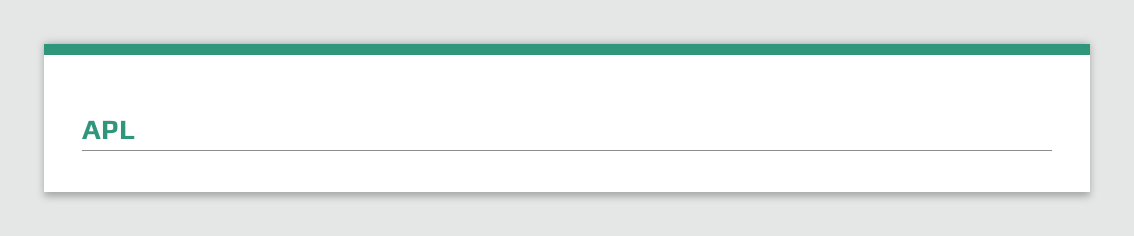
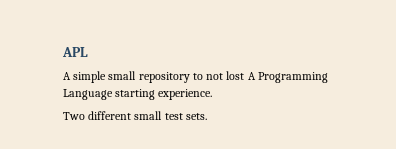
(135, 129) none -> [63,71,328,83] [63,89,213,100] [63,111,207,120] // A simple small repository to not lost A Programming Language starting experience. // Two different small test sets.

